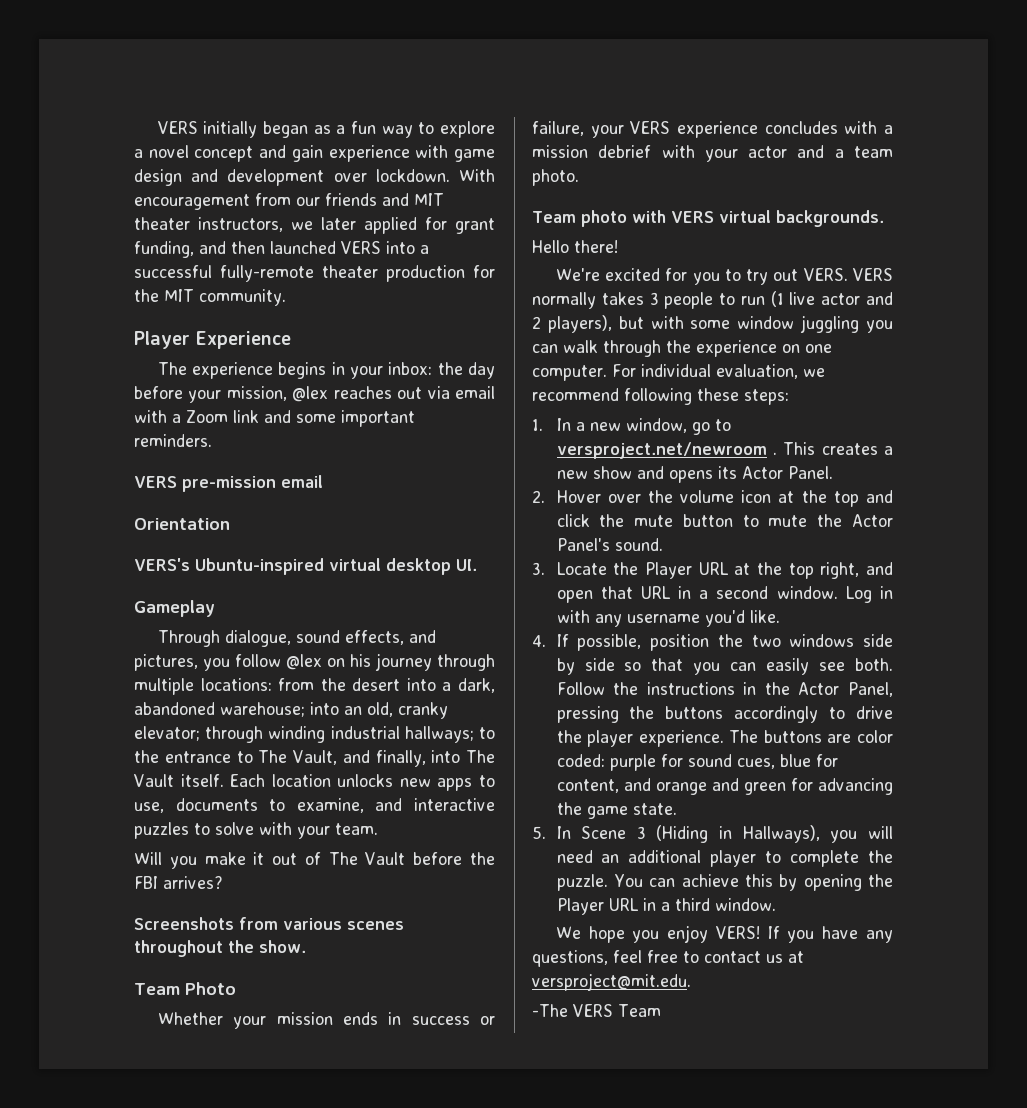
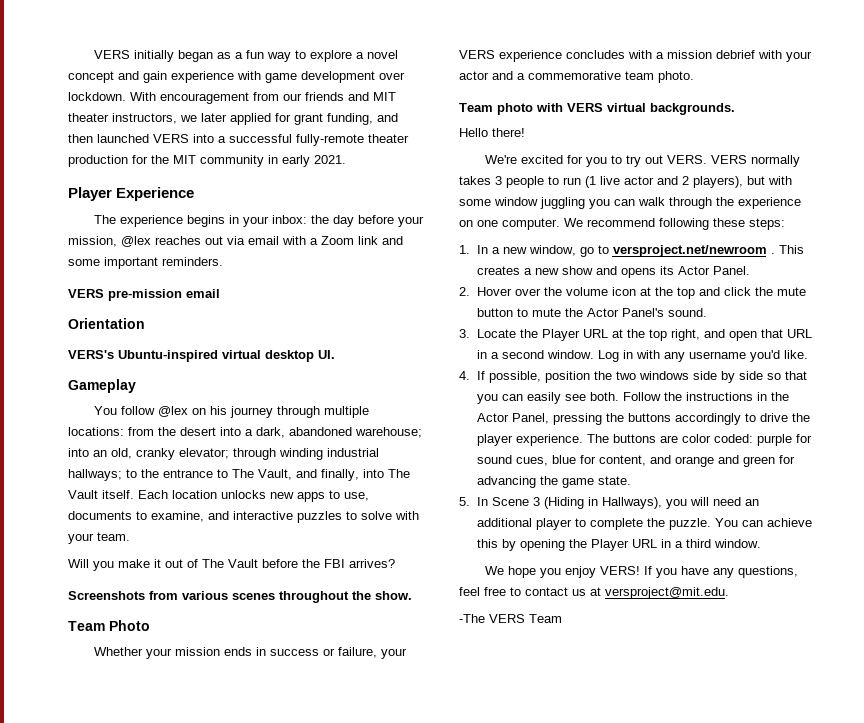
[134,169,219,186] design and -> (297, 78) none
[199,289,286,306] community. -> [200,155,346,167] community in early 2021.
[157,630,436,647] [134,654,230,671] Through dialogue, sound effects, and pictures, you -> [93,406,117,415] You
(844, 153) none -> [528,71,621,80] commemorative
[612,364,825,379] For individual evaluation, we -> [564,218,583,227] We

